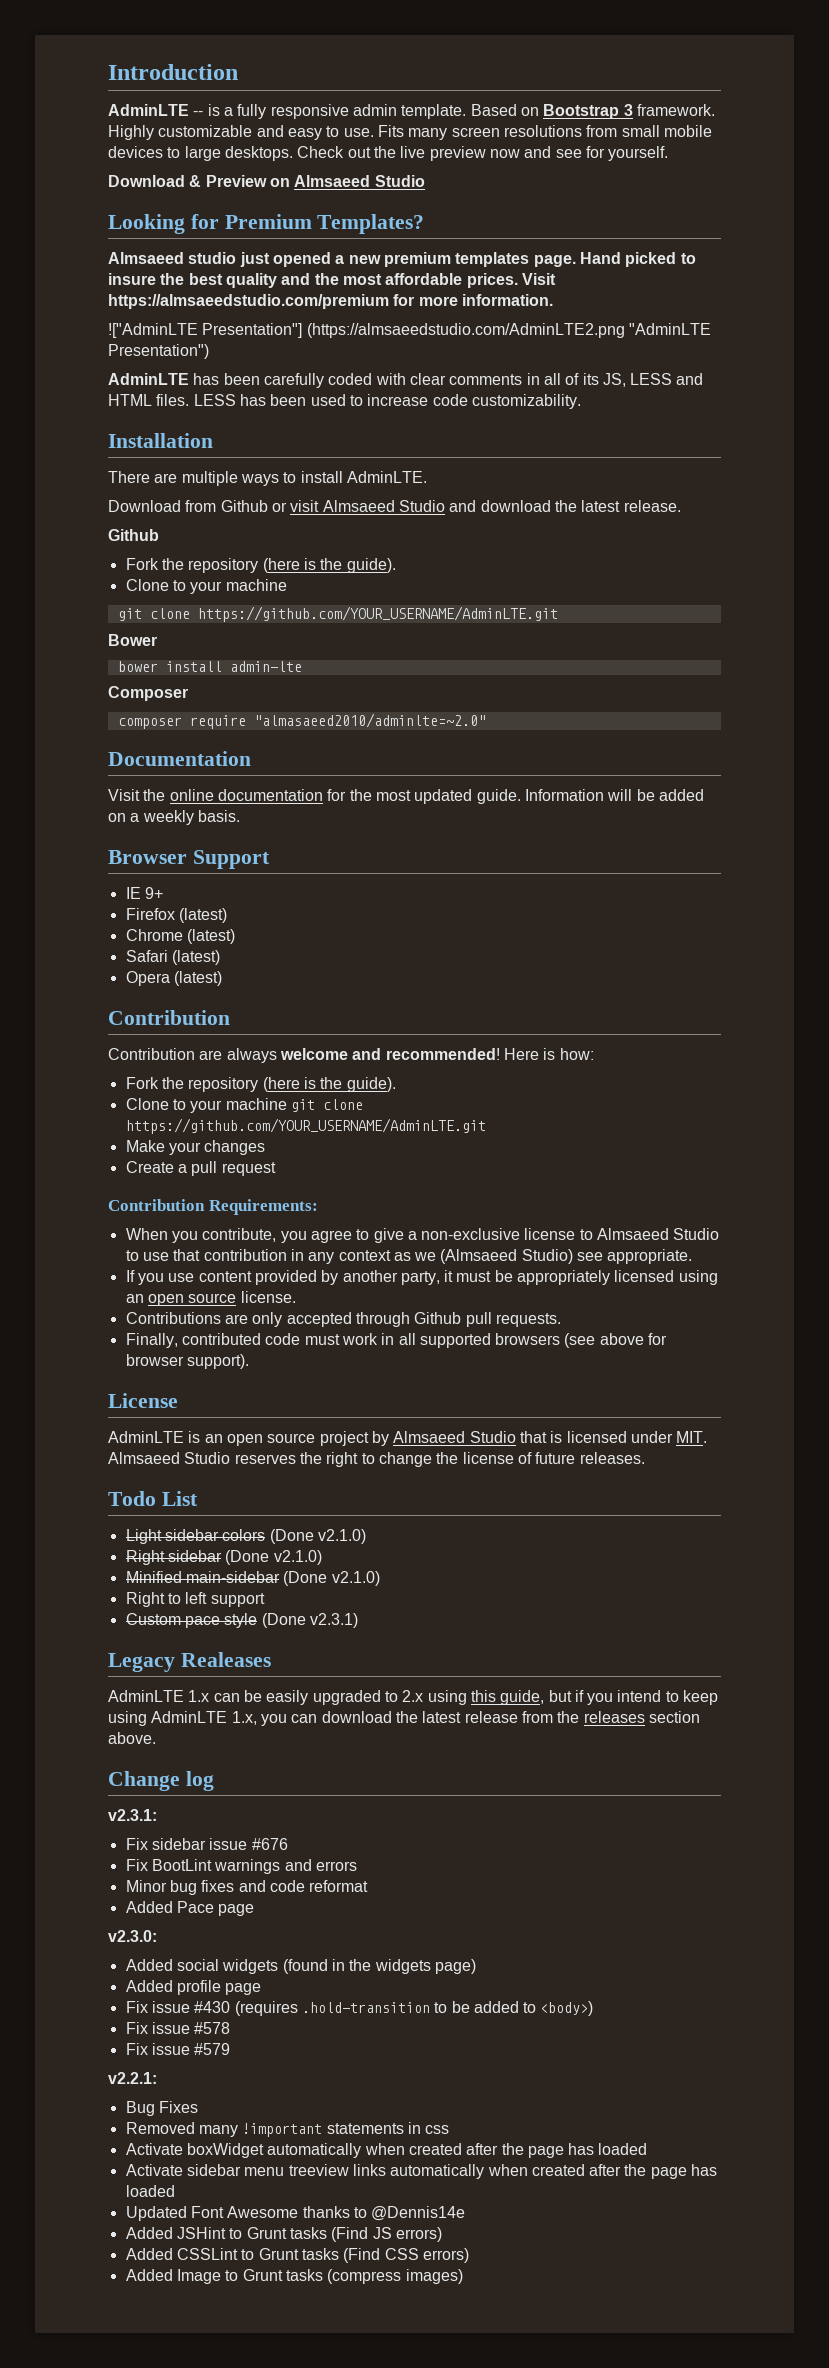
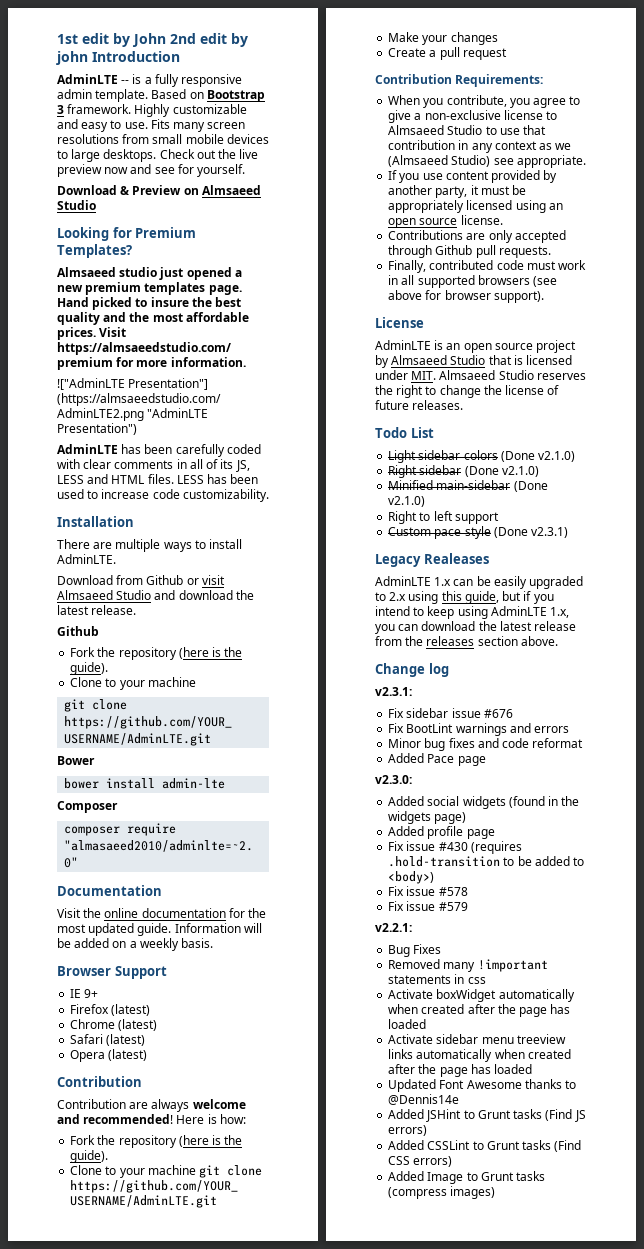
(108, 72) none -> [57,33,248,47] [56,51,88,65] 1st edit by John 2nd edit by john

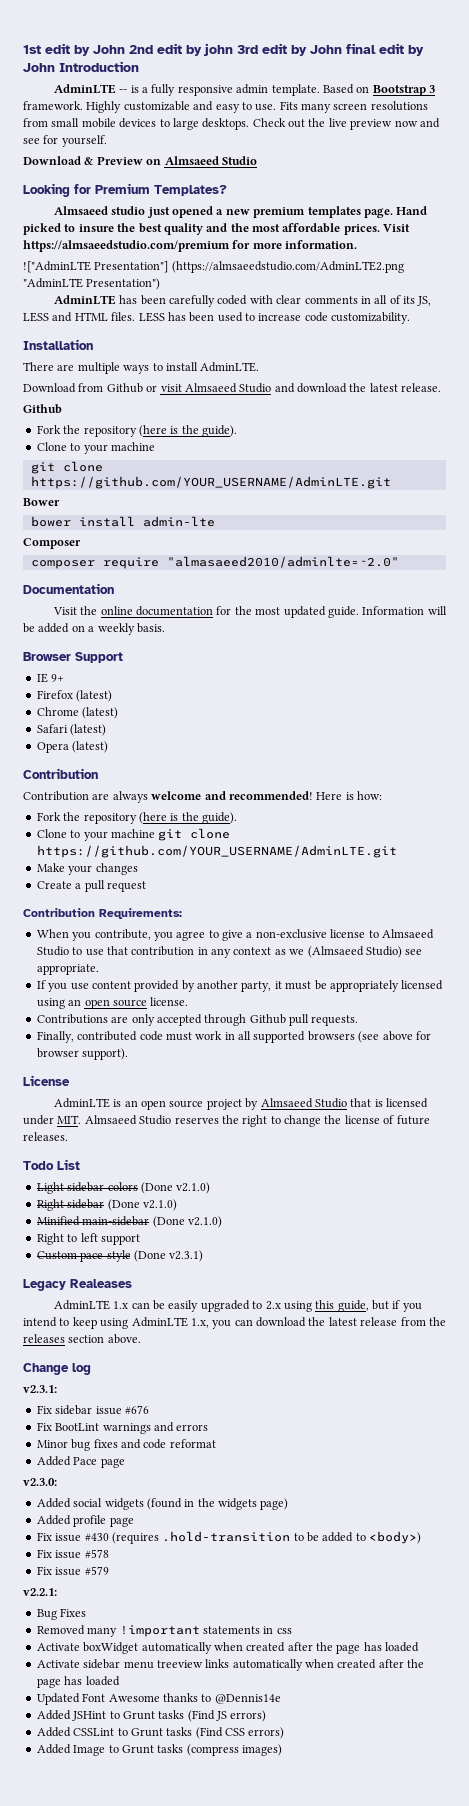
(88, 58) none -> [237,43,424,56] [23,63,55,72] 3rd edit by John final edit by John

